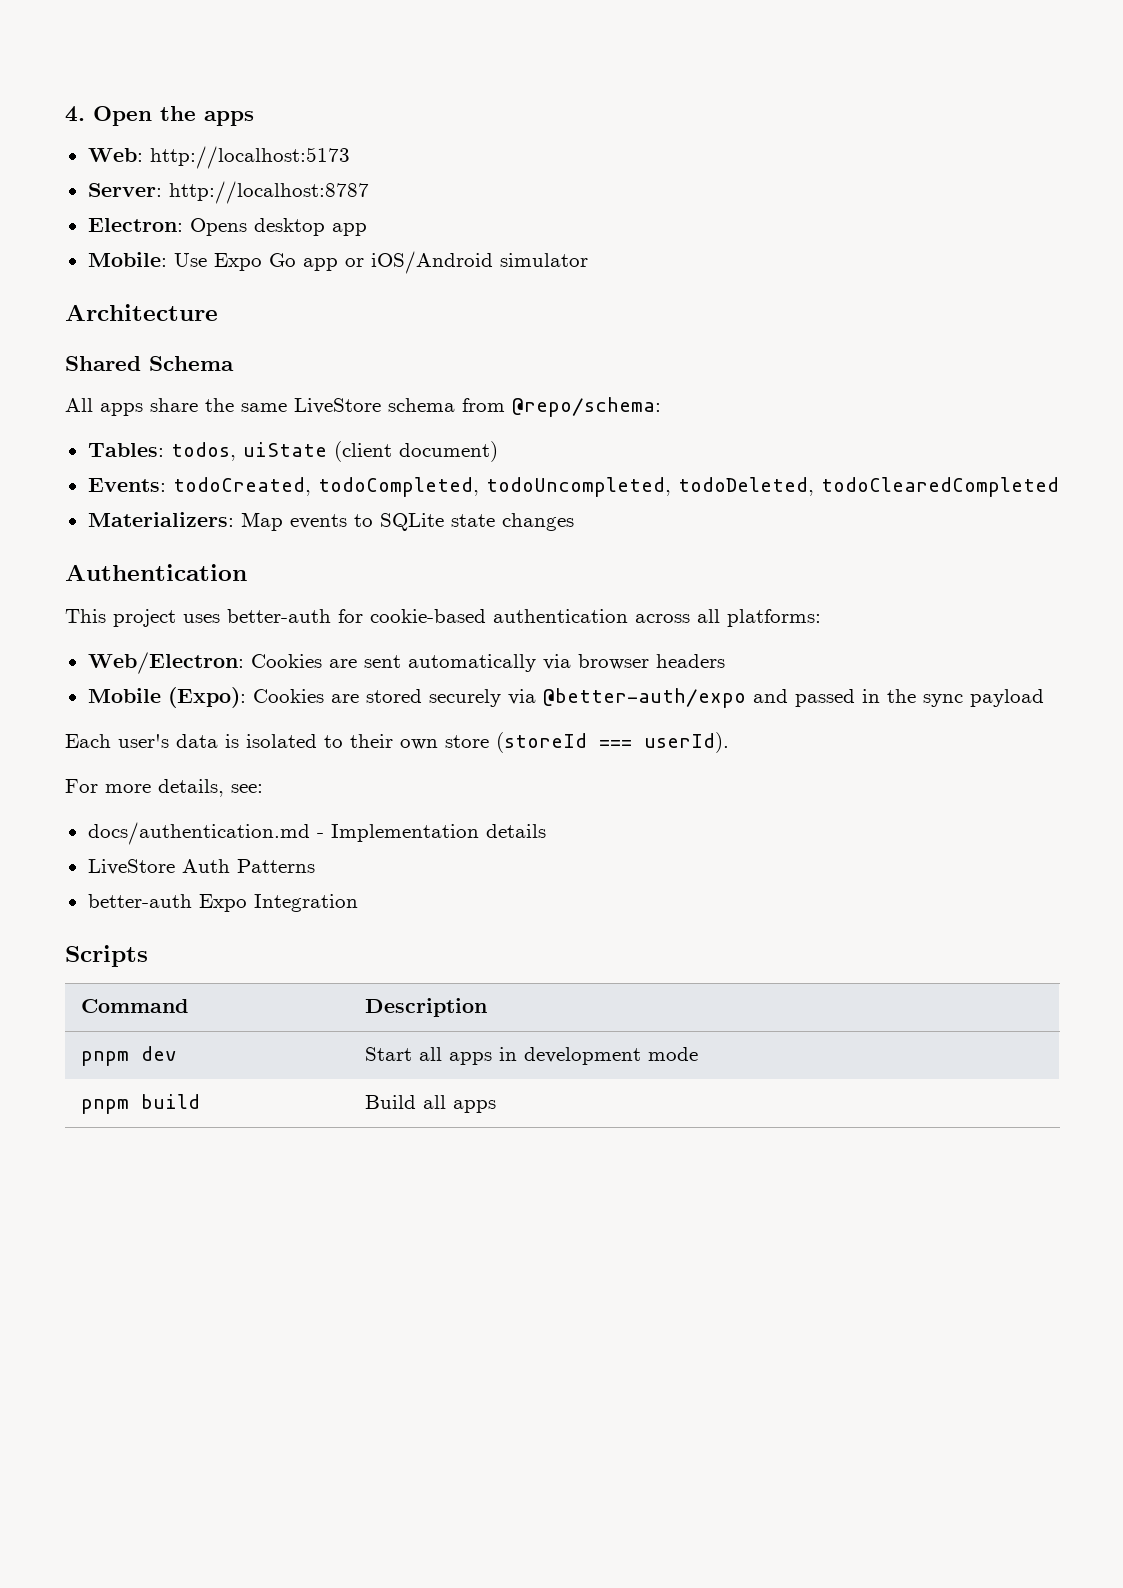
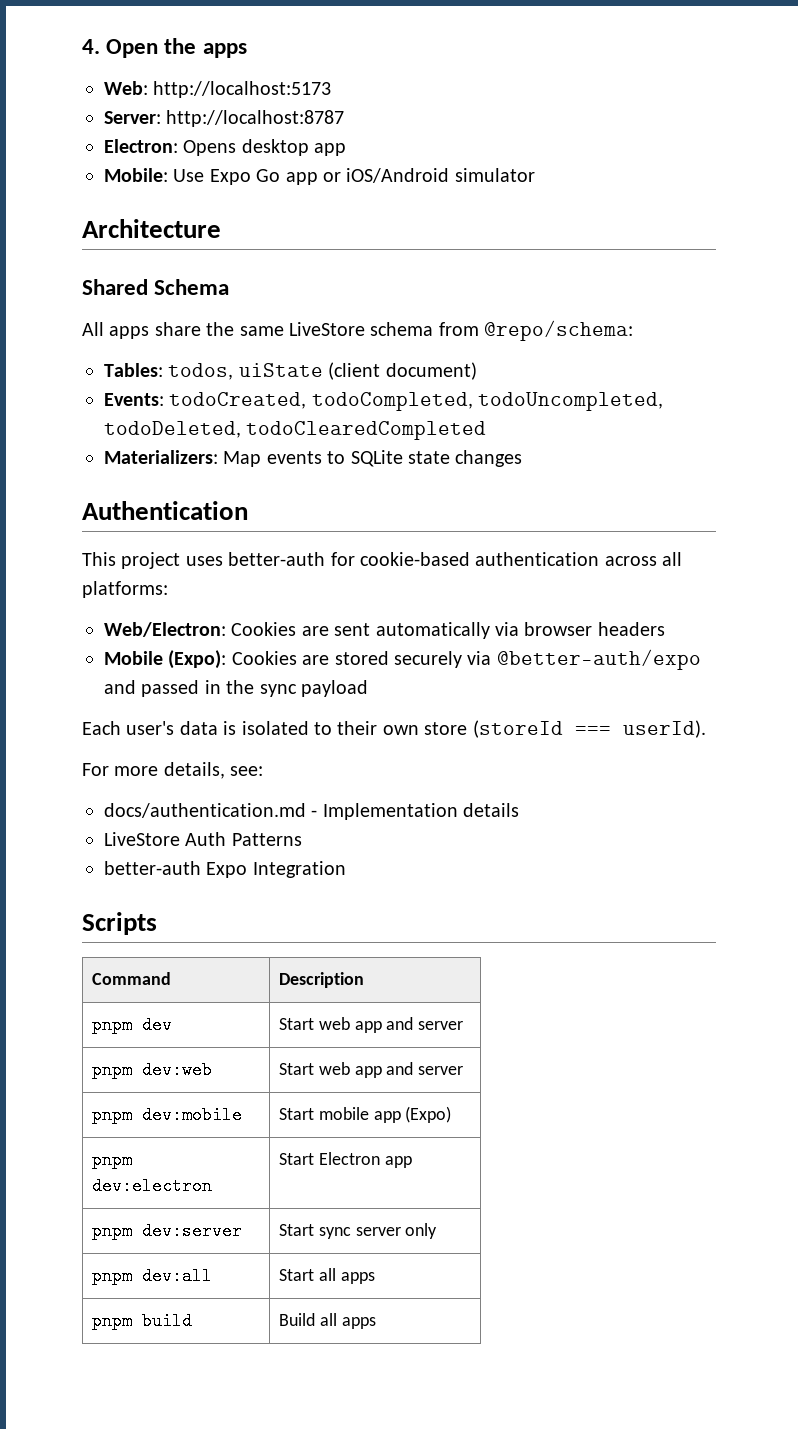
(178, 1053) none -> [278,1017,464,1033] [91,1061,212,1079] [278,1062,464,1078] [91,1106,242,1124] [278,1106,452,1123] [91,1151,132,1169] [91,1177,212,1195] [278,1152,412,1168] [91,1222,242,1240] [278,1223,438,1239] [91,1267,212,1285] | Start web app and server // pnpm dev:web | Start web app and server // pnpm dev:mobile | Start mobile app (Expo) // pnpm dev:electron | Start Electron app // pnpm dev:server | Start sync server only // pnpm dev:all
[499,1047,699,1065] in development mode -> (375, 1278) none

